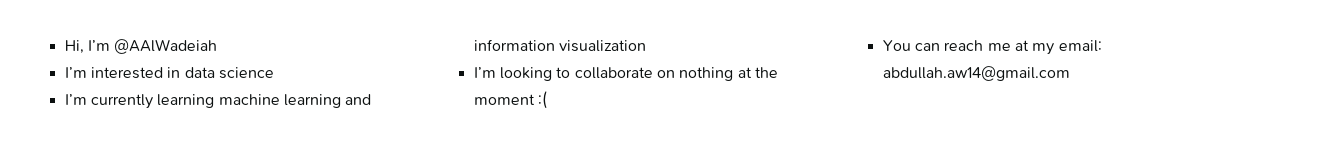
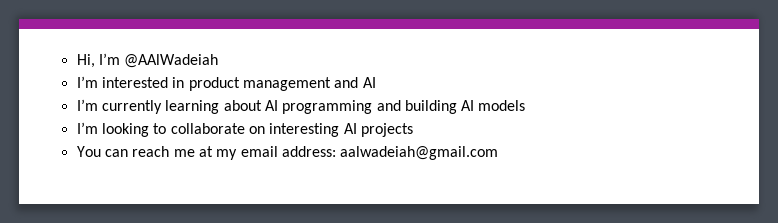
[184,67,274,79] data science -> [188,77,376,91] product management and AI
[218,94,372,108] [473,39,646,52] machine learning and information visualization -> [223,100,526,114] about AI programming and building AI models
[679,67,778,81] [473,91,547,109] nothing at the moment :( -> [269,123,413,137] interesting AI projects
[1058,40,1102,52] [882,66,1070,81] email: abdullah.aw14@gmail.com -> [240,146,499,160] email address: aalwadeiah@gmail.com

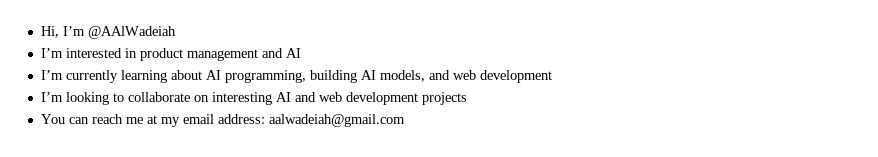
[282,100,526,114] programming and building AI models -> [224,70,552,83] programming, building AI models, and web development
(357, 128) none -> [294,92,418,105] and web development

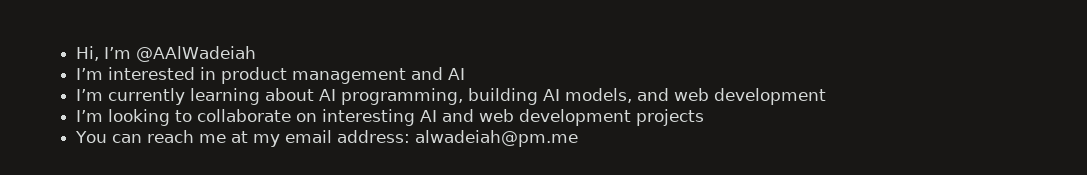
[268,114,405,127] aalwadeiah@gmail.com -> [415,130,579,147] alwadeiah@pm.me

